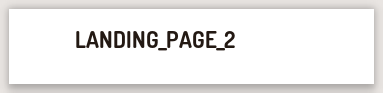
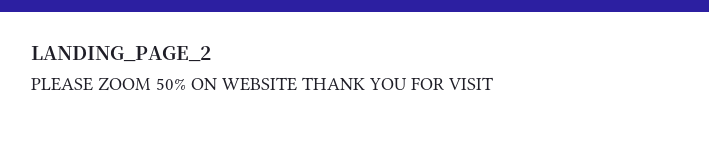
(235, 41) none -> [31,77,493,91] // PLEASE ZOOM 50% ON WEBSITE THANK YOU FOR VISIT

